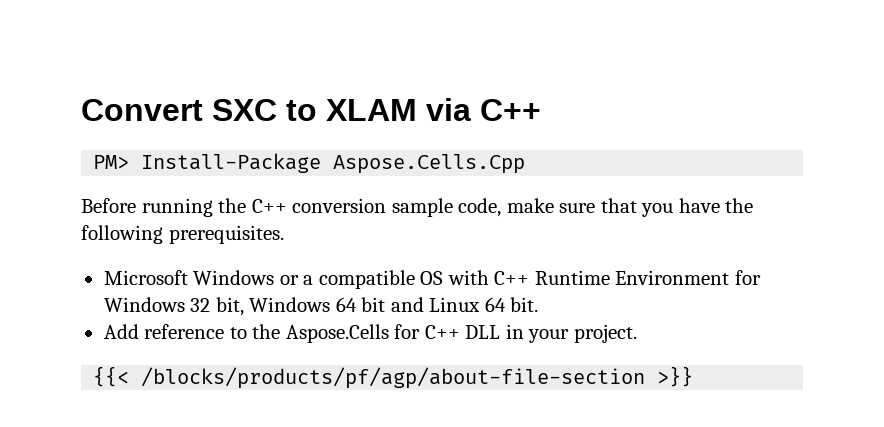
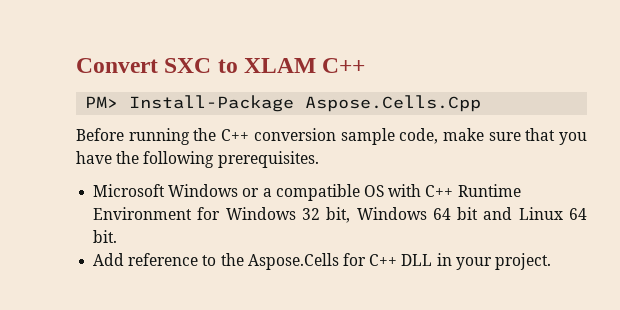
[426,98,471,121] via -> (317, 65) none
[93,366,694,389] // {{< /blocks/products/pf/agp/about-file-section >}} -> (551, 261) none

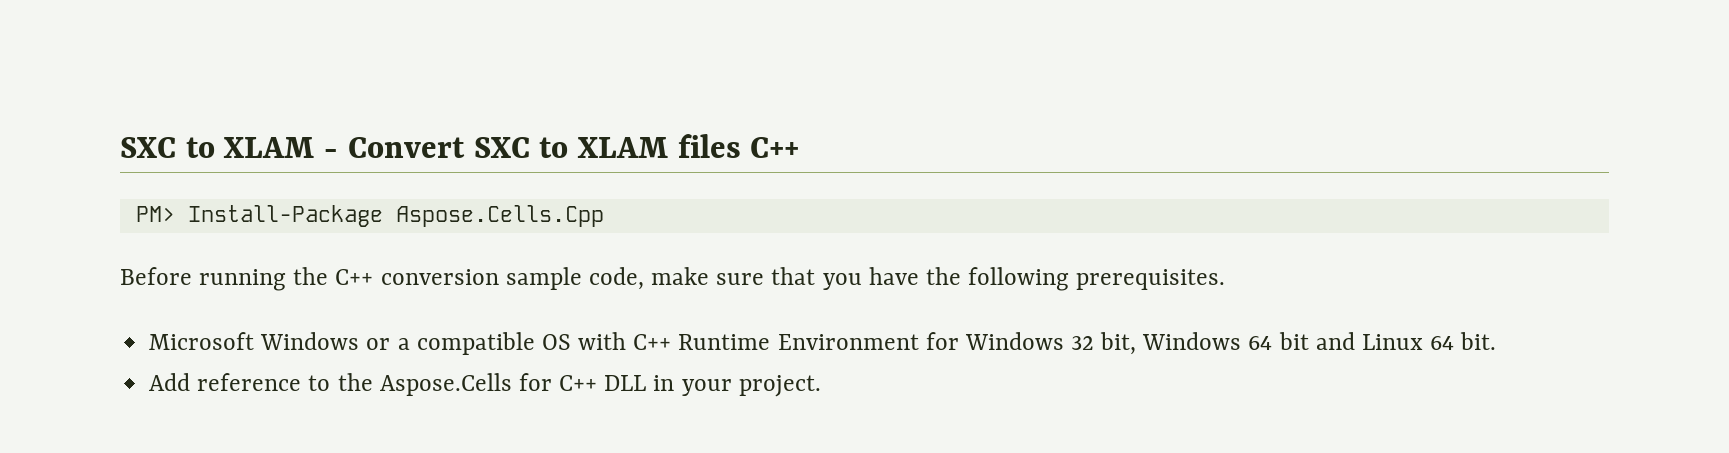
(76, 65) none -> [120,137,339,158] SXC to XLAM -
(317, 65) none -> [677,134,741,158] files

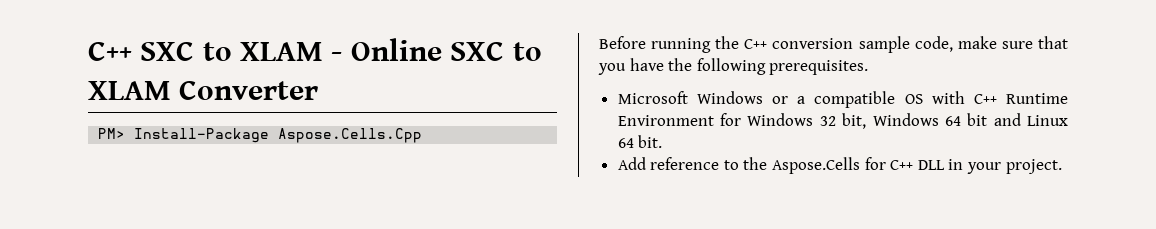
(120, 147) none -> [88,41,132,61] C++
[347,134,800,158] Convert SXC to XLAM files C++ -> [350,38,542,61] [88,80,319,100] Online SXC to XLAM Converter

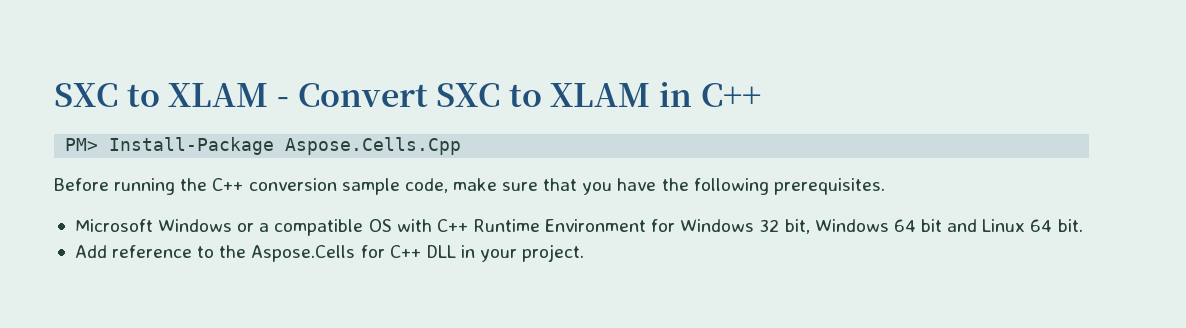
[88,41,132,61] C++ -> (54, 95) none
[350,38,542,61] [88,80,319,100] Online SXC to XLAM Converter -> [297,82,761,107] Convert SXC to XLAM in C++

